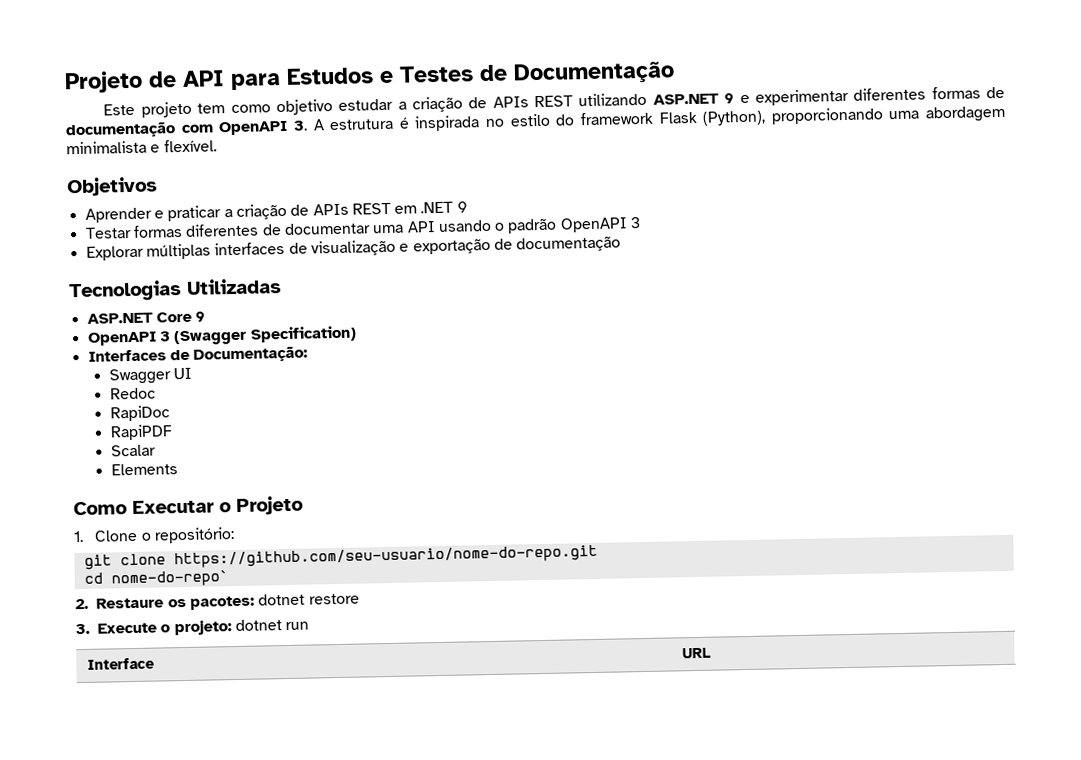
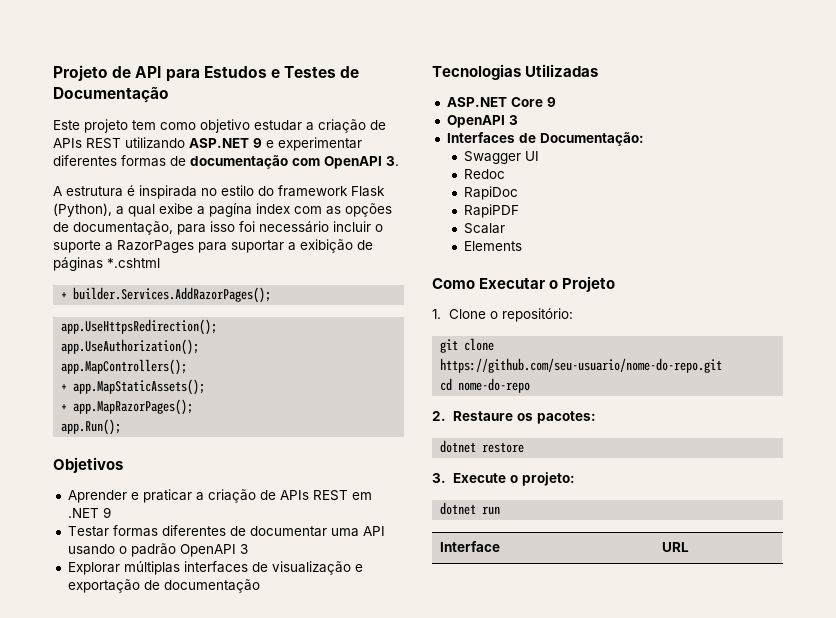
(308, 125) none -> (399, 161) //
[770,105,1006,125] [66,139,217,155] proporcionando uma abordagem minimalista e flexível. -> [116,203,392,217] [53,221,383,235] [53,239,373,253] [53,257,160,271] [61,287,272,303] [61,319,218,335] [61,339,200,355] [61,359,188,375] [61,379,206,395] [61,399,194,415] [61,419,122,435] a qual exibe a pagína index com as opções de documentação, para isso foi necessário incluir o suporte a RazorPages para suportar a exibição de páginas *.cshtml // + builder.Services.AddRazorPages(); // app.UseHttpsRedirection(); // app.UseAuthorization(); // app.MapControllers(); // + app.MapStaticAssets(); // + app.MapRazorPages(); // app.Run();
[173,325,357,346] (Swagger Specification) -> (518, 120) none
[110,570,229,588] nome-do-repo` -> [458,378,531,393] nome-do-repo
(255, 602) none -> (596, 417) //
(232, 628) none -> (575, 479) //

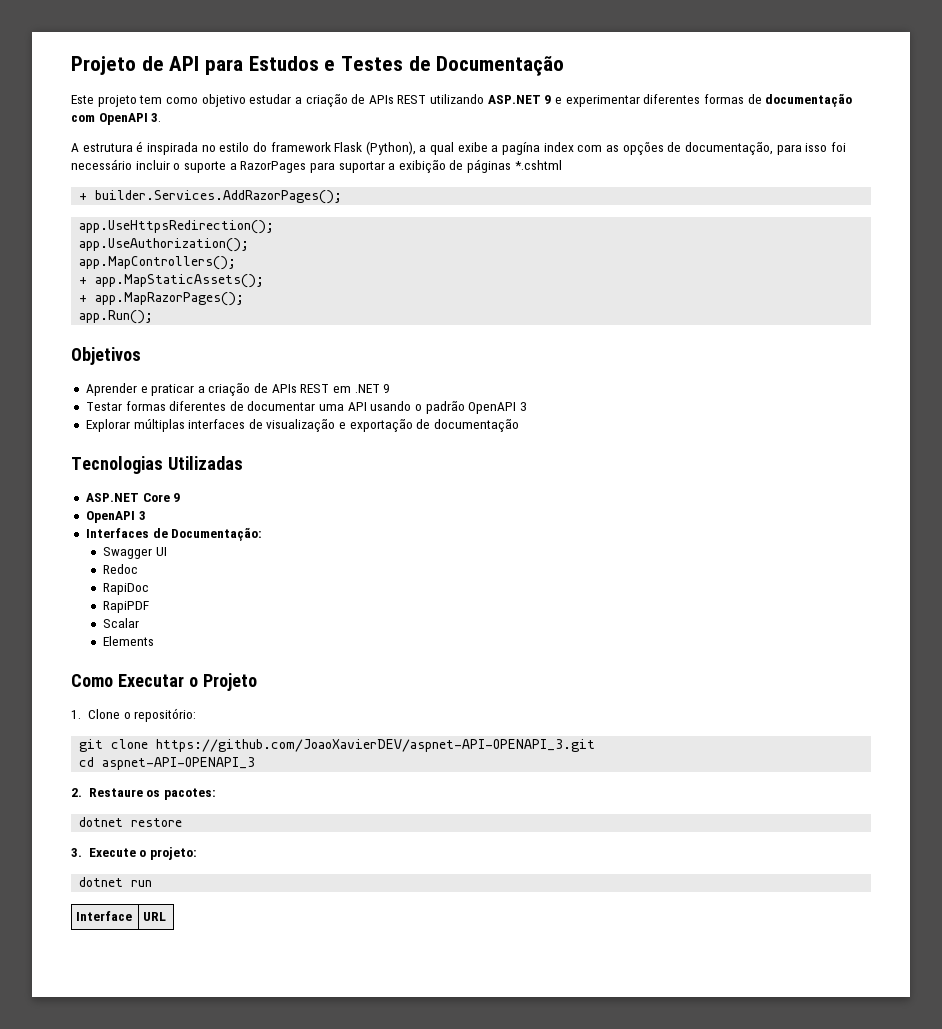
[440,358,723,373] https://github.com/seu-usuario/nome-do-repo.git -> [156,739,596,752] https://github.com/JoaoXavierDEV/aspnet-API-OPENAPI_3.git
[458,378,531,393] nome-do-repo -> [102,757,256,770] aspnet-API-OPENAPI_3

